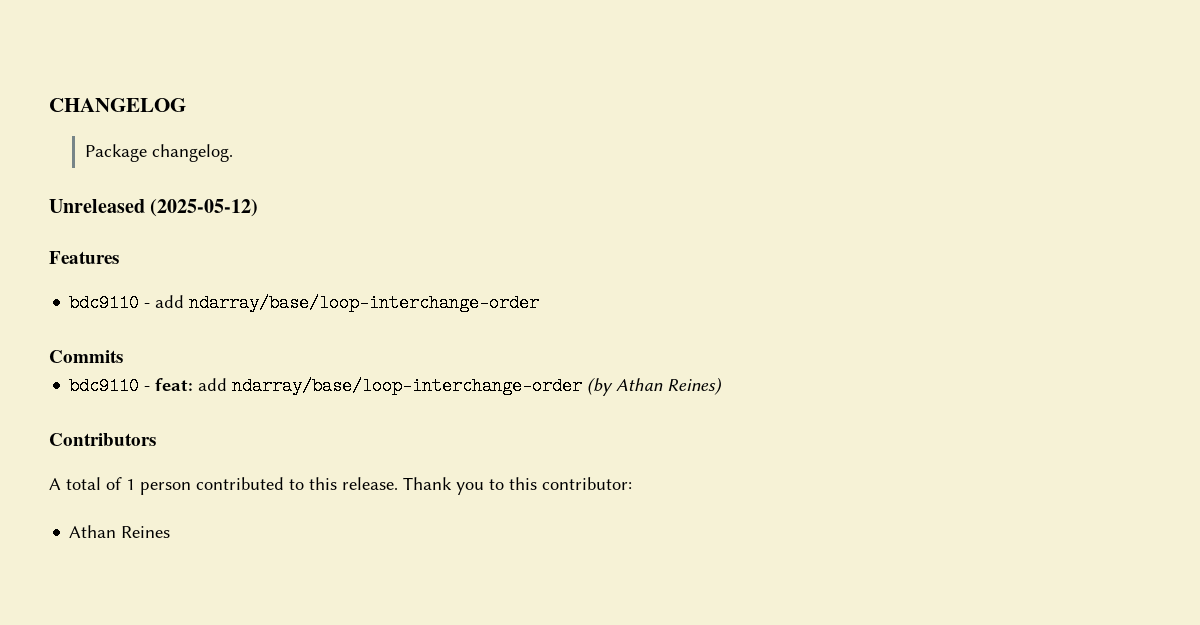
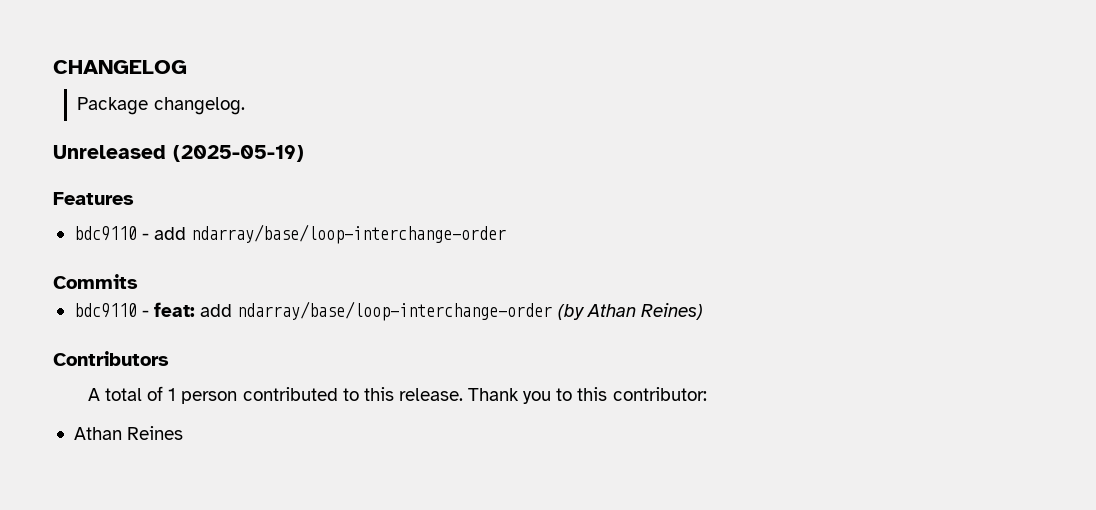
[150,199,259,217] (2025-05-12) -> [173,145,304,162] (2025-05-19)

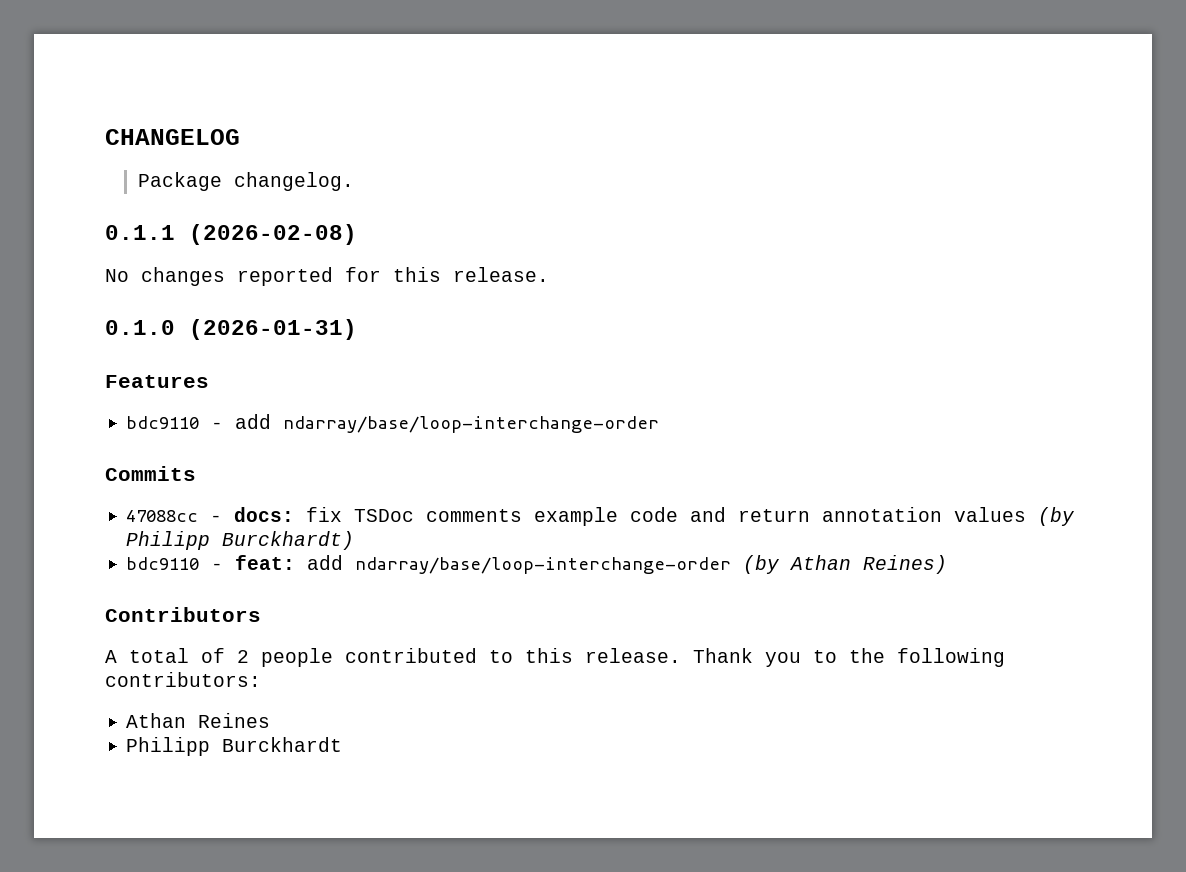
[53,145,304,162] Unreleased (2025-05-19) -> [105,224,357,245] [105,267,549,286] [105,319,357,340] 0.1.1 (2026-02-08) // No changes reported for this release. // 0.1.0 (2026-01-31)
(138, 281) none -> [126,507,1076,526] [126,531,355,550] // 47088cc - docs: fix TSDoc comments example code and return annotation values (by Philipp Burckhardt)
[168,388,238,404] 1 person -> [237,648,333,667] 2 people
[577,387,707,401] this contributor: -> [849,648,1005,667] [105,672,261,687] the following contributors:
(184, 433) none -> [126,737,343,756] // Philipp Burckhardt

